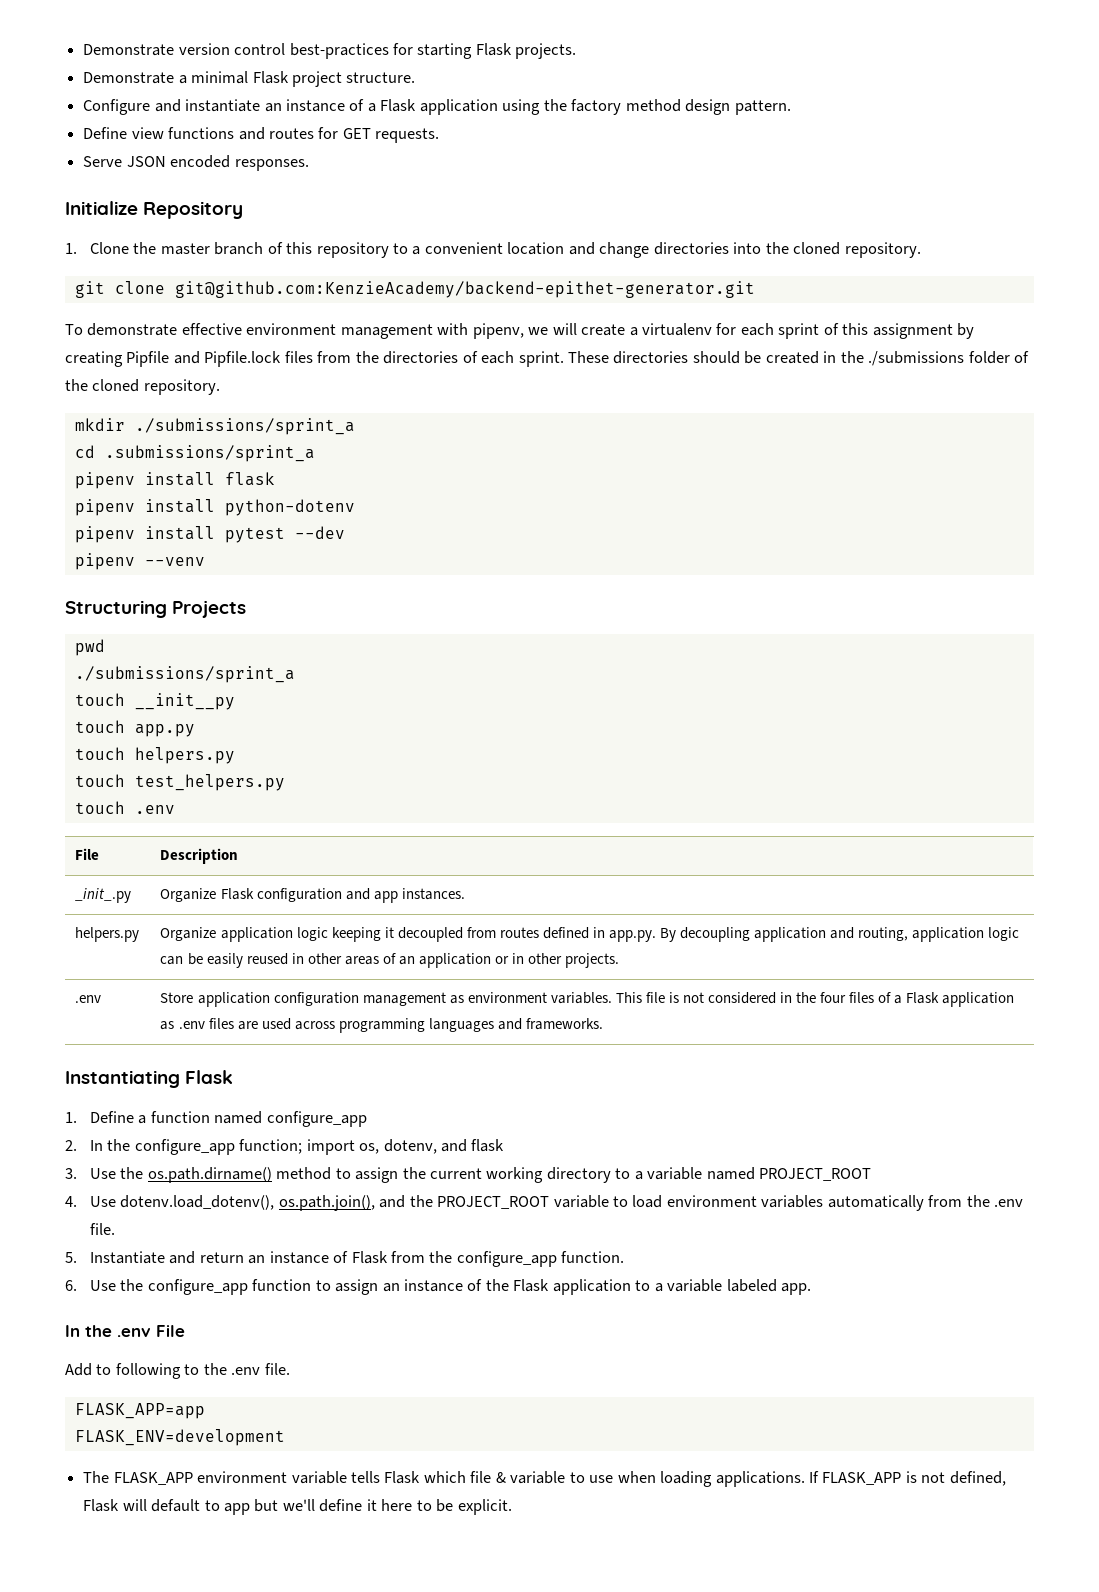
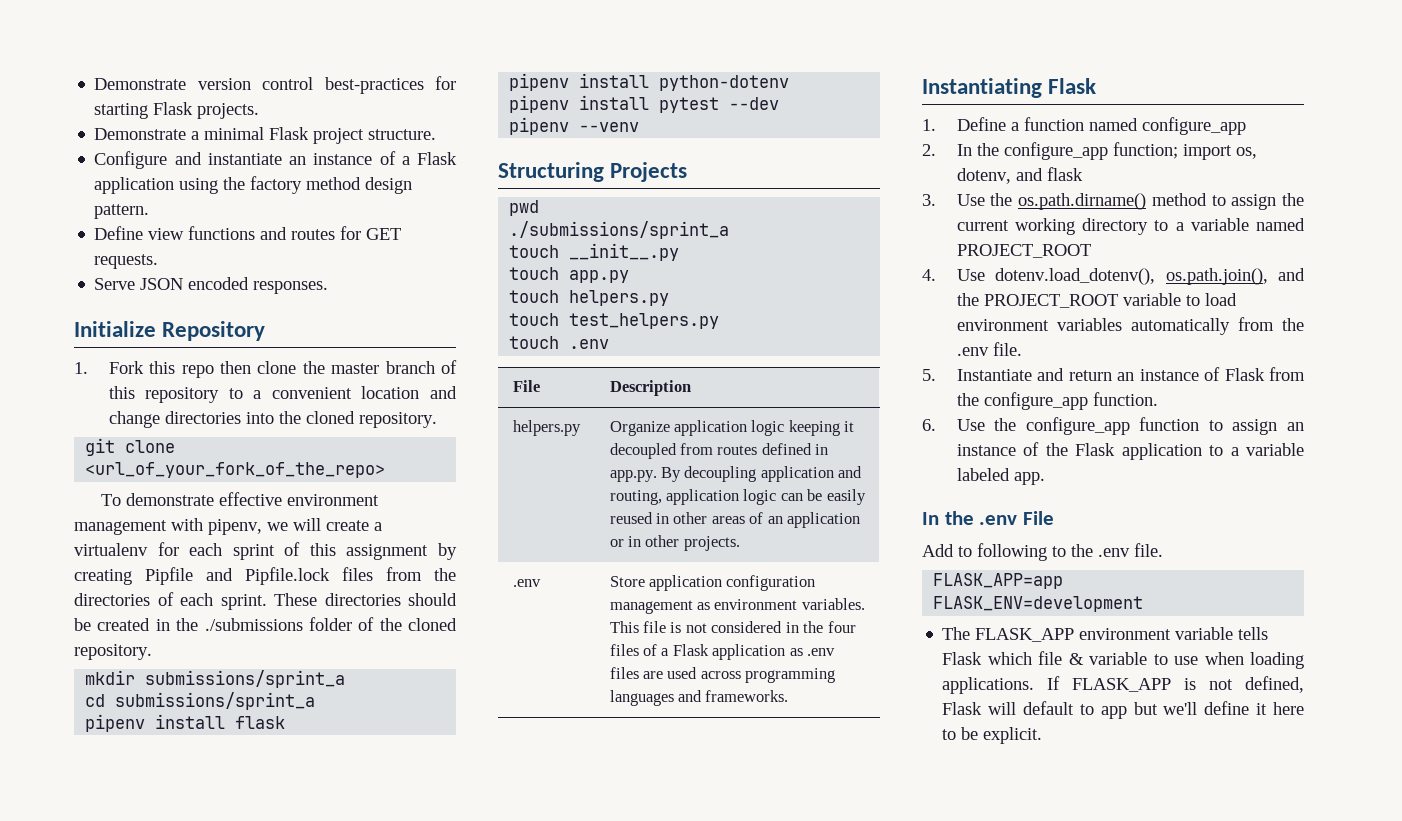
[89,242,129,254] Clone -> [108,361,297,378] Fork this repo then clone
[174,281,755,298] git@github.com:KenzieAcademy/backend-epithet-generator.git -> [85,462,386,478] <url_of_your_fork_of_the_repo>
[134,418,355,435] ./submissions/sprint_a -> [145,670,346,688] submissions/sprint_a
[104,445,315,462] .submissions/sprint_a -> [115,692,316,710] submissions/sprint_a
[134,693,235,710] __init__py -> [569,243,680,261] __init__.py
[75,888,132,903] [160,888,465,903] // _init_.py | Organize Flask configuration and app instances. -> (691, 388) none

